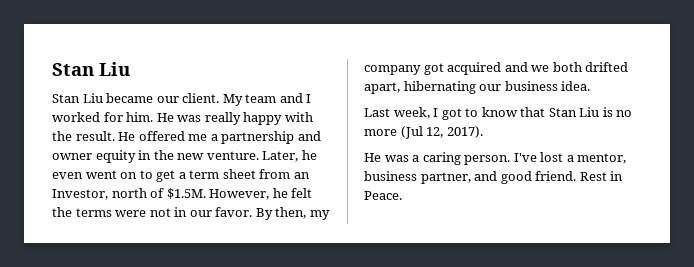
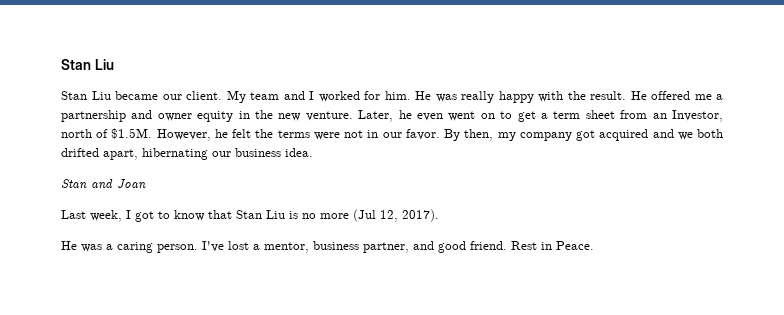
(591, 86) none -> [61,179,146,189] // Stan and Joan

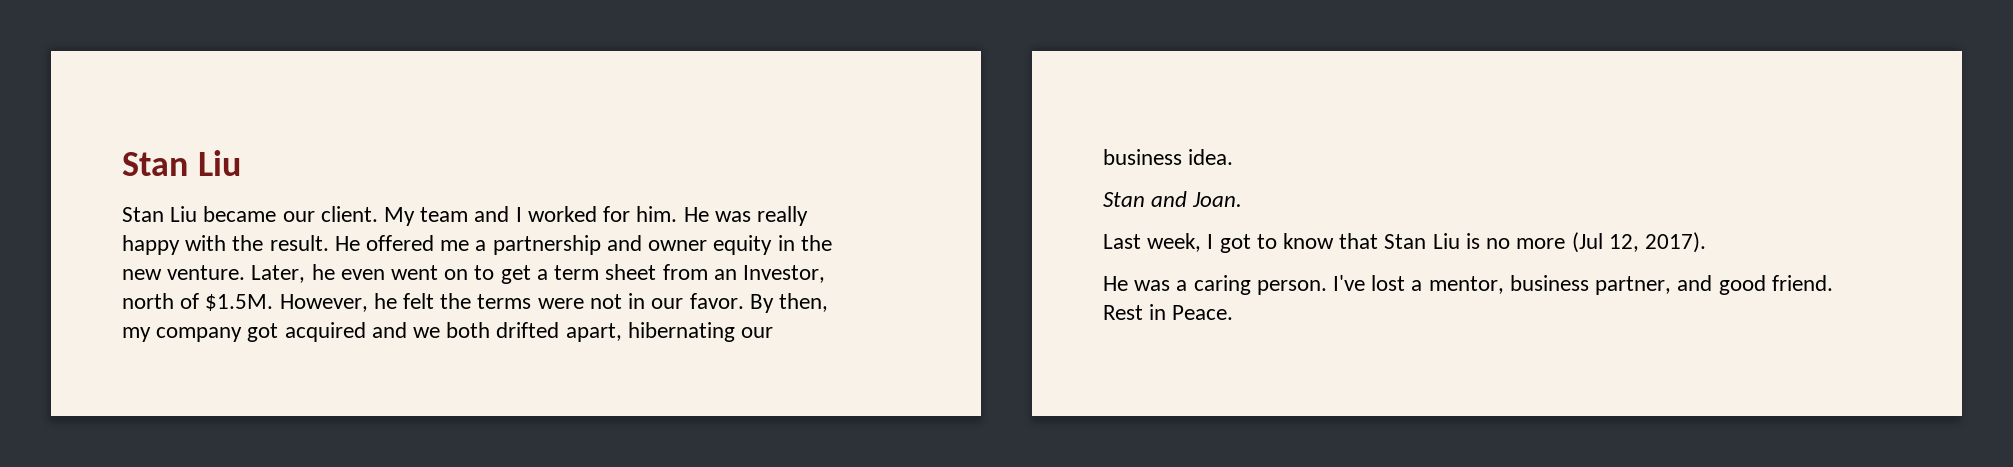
[117,179,146,189] Joan -> [1192,192,1243,207] Joan.

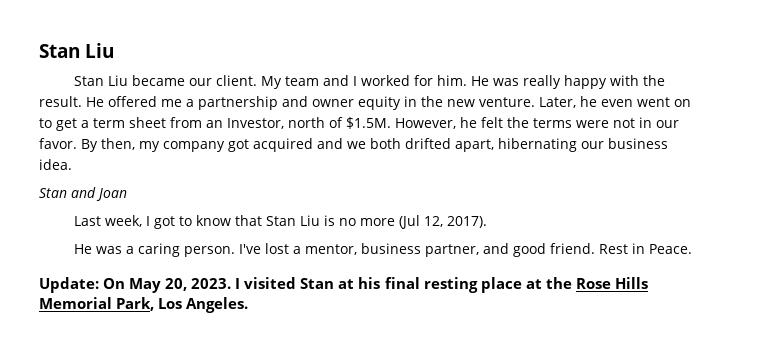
[1192,192,1243,207] Joan. -> [96,188,127,201] Joan
(1234, 312) none -> [39,277,648,293] [39,297,249,313] // Update: On May 20, 2023. I visited Stan at his final resting place at the Rose Hills Memorial Park, Los Angeles.

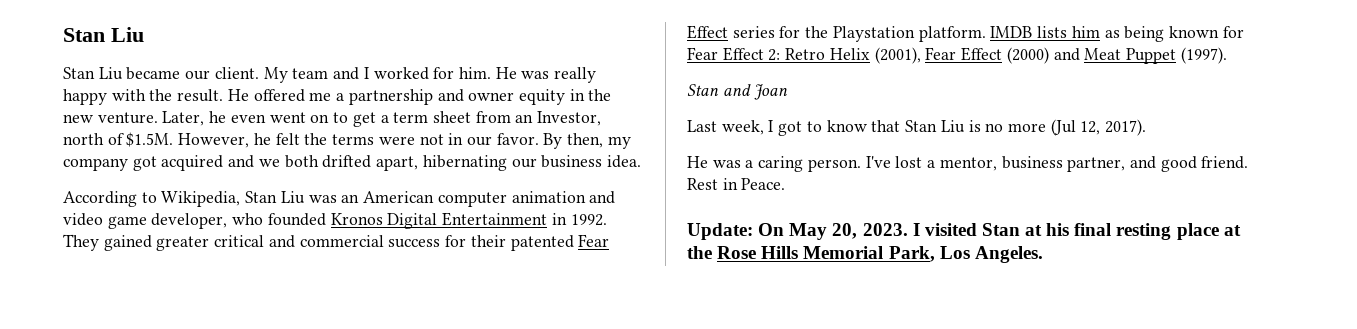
(72, 164) none -> [63,191,616,207] [63,212,607,229] [63,234,610,251] [687,25,1244,42] [687,47,1227,64] // According to Wikipedia, Stan Liu was an American computer animation and video game developer, who founded Kronos Digital Entertainment in 1992. They gained greater critical and commercial success for their patented Fear Effect series for the Playstation platform. IMDB lists him as being known for Fear Effect 2: Retro Helix (2001), Fear Effect (2000) and Meat Puppet (1997).

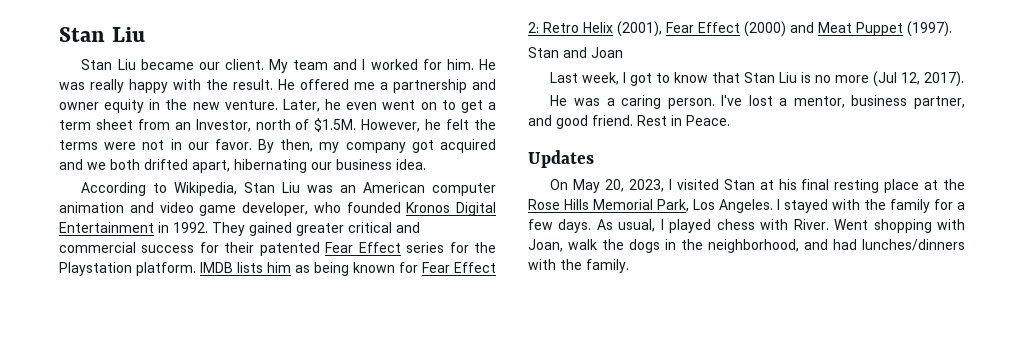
[687,223,753,240] Update: -> [528,150,594,168] Updates //
[862,223,908,236] 2023. -> [629,179,665,192] 2023,
(1043, 254) none -> [777,199,965,213] [528,219,965,233] [528,239,965,253] [528,259,629,273] I stayed with the family for a few days. As usual, I played chess with River. Went shopping with Joan, walk the dogs in the neighborhood, and had lunches/dinners with the family.

